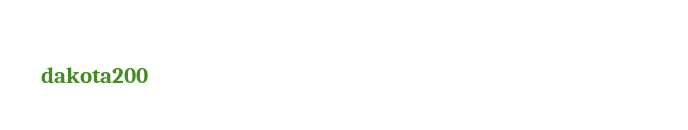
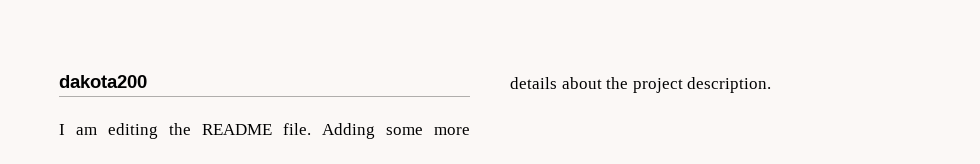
(148, 75) none -> [59,123,470,139] [510,77,772,93] // I am editing the README file. Adding some more details about the project description.

